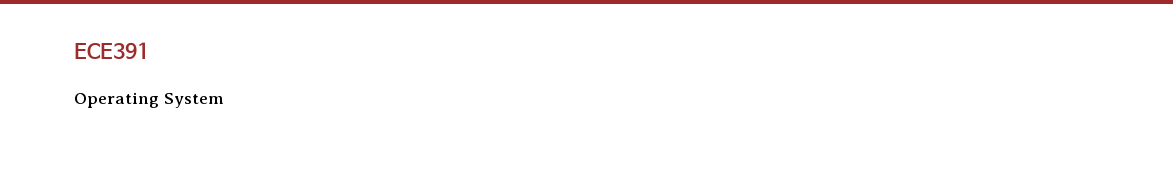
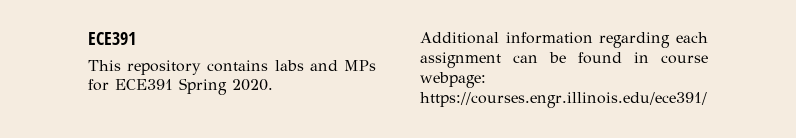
[74,92,224,108] Operating System -> [88,60,376,75] [88,78,273,95] [420,32,708,48] [420,52,708,68] [420,72,486,88] [420,92,707,108] This repository contains labs and MPs for ECE391 Spring 2020. // Additional information regarding each assignment can be found in course webpage: https://courses.engr.illinois.edu/ece391/

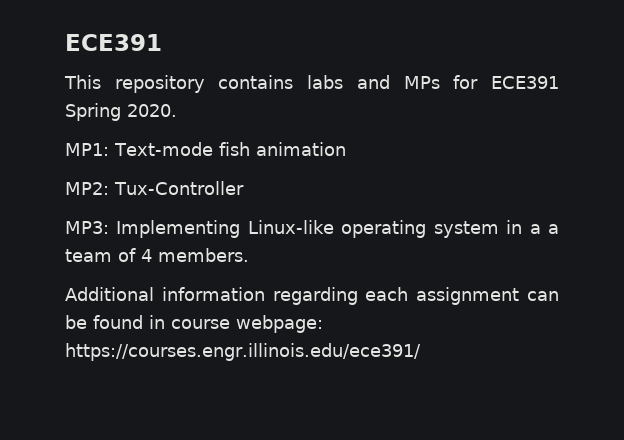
(273, 85) none -> [65,142,346,156] [65,181,244,195] [65,220,560,238] [65,248,249,262] // MP1: Text-mode fish animation // MP2: Tux-Controller // MP3: Implementing Linux-like operating system in a a team of 4 members.

